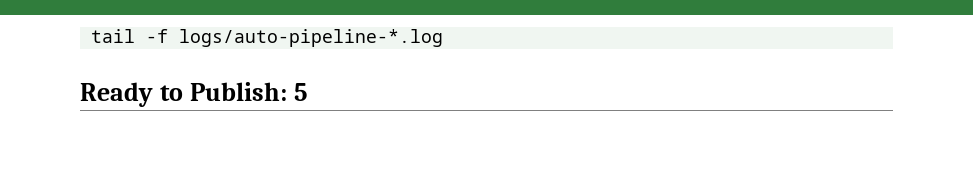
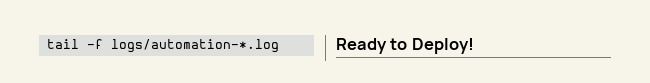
[179,29,444,47] logs/auto-pipeline-*.log -> [110,39,279,53] logs/automation-*.log
[189,82,308,101] Publish: 5 -> [411,38,474,54] Deploy!

